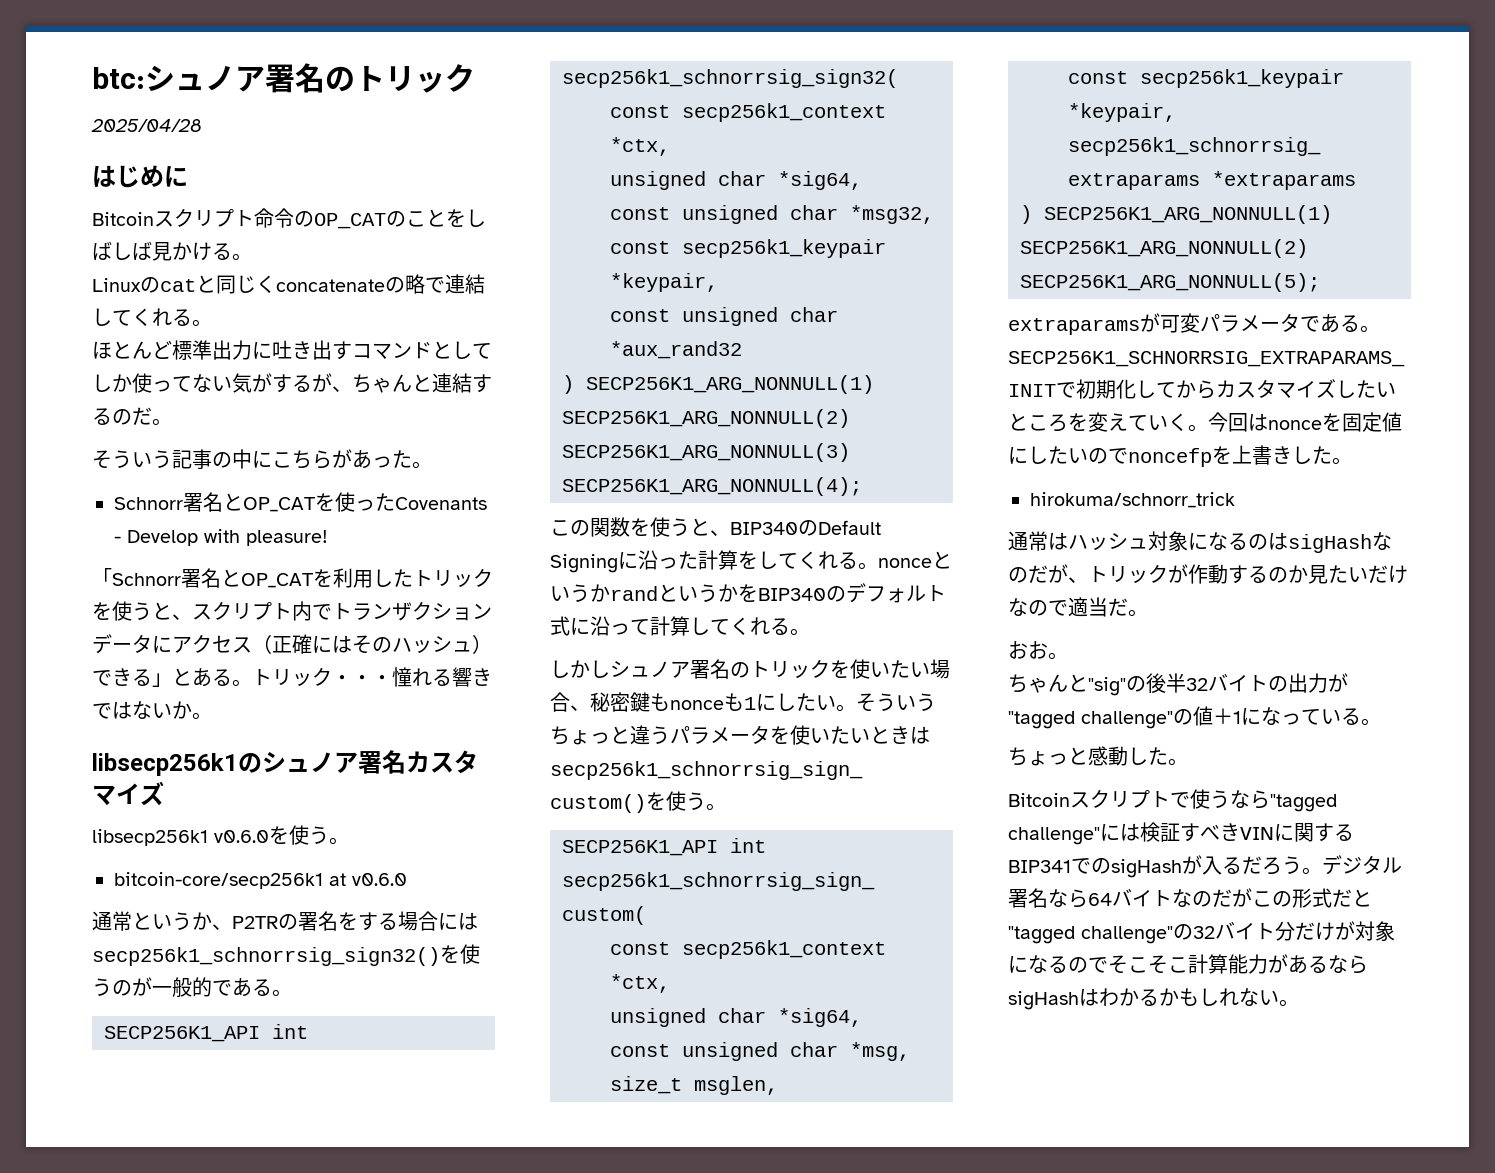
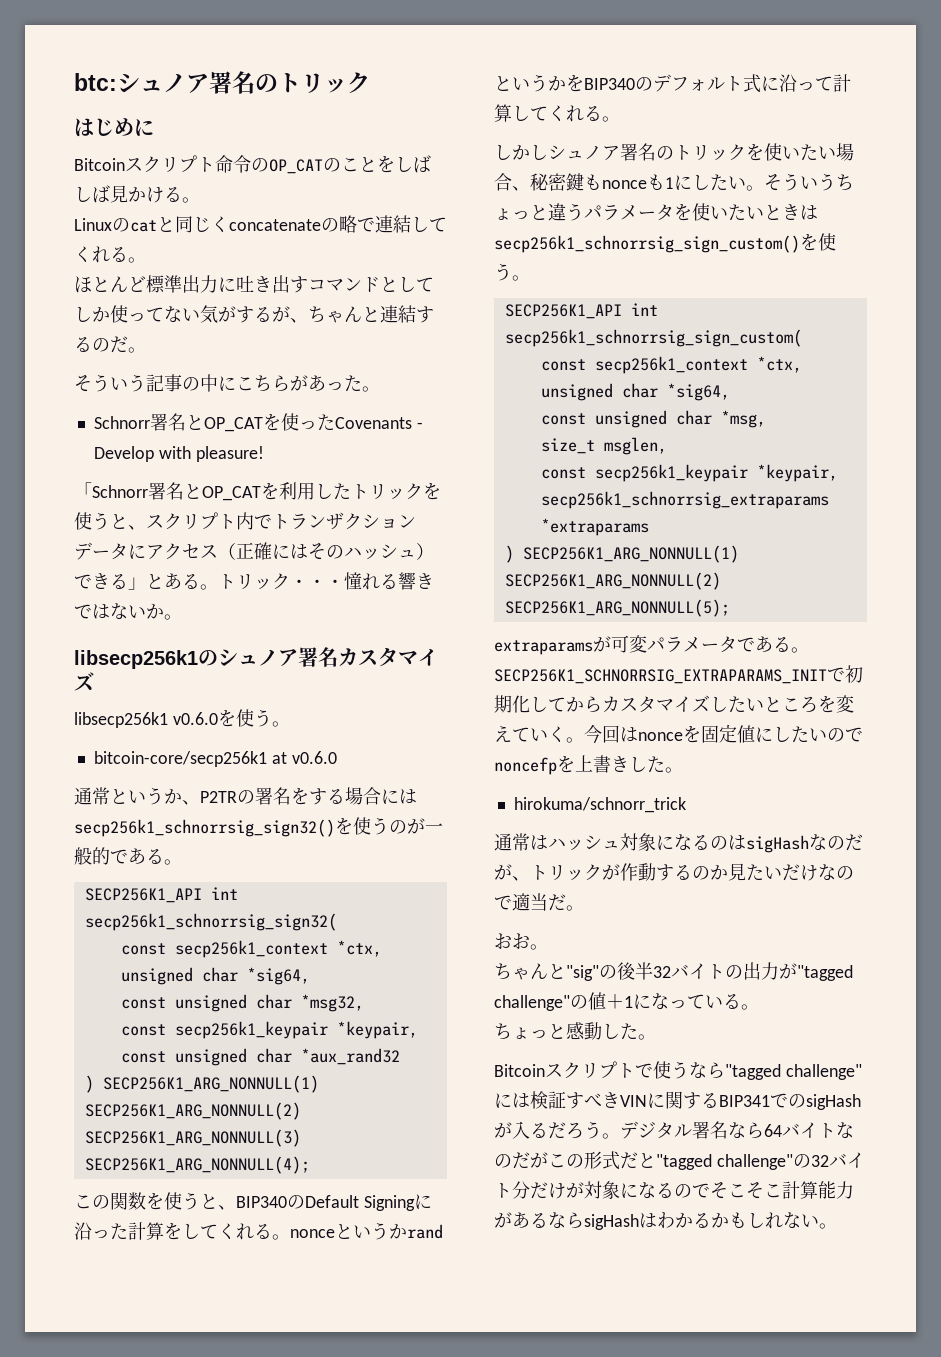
[91,119,202,132] // 2025/04/28 -> (370, 83) none

